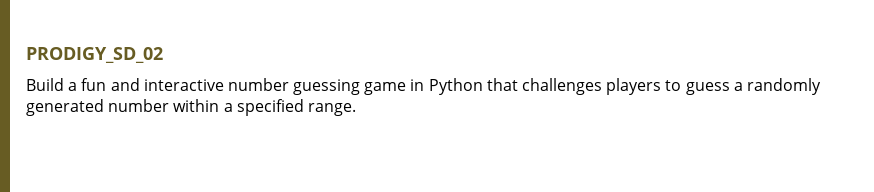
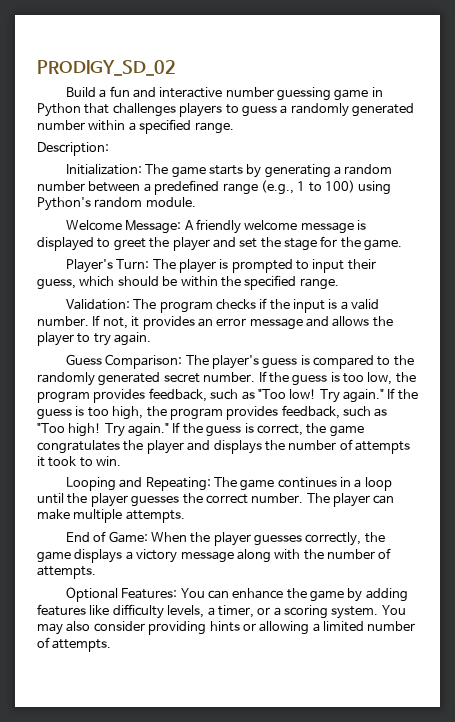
(356, 109) none -> [37,142,109,156] [65,164,393,178] [37,180,392,195] [37,197,196,211] [65,219,367,234] [37,236,403,251] [65,259,376,273] [37,275,339,290] [65,298,380,313] [37,315,393,330] [37,332,152,346] [65,354,414,369] [37,371,416,386] [37,388,418,403] [37,405,388,420] [37,422,364,437] [37,439,410,454] [37,456,122,467] [65,477,392,491] [37,493,395,507] [37,509,185,523] [65,531,385,546] [37,548,392,563] [37,566,96,579] [65,587,408,602] [37,604,406,619] [37,621,416,635] [37,637,112,652] // Description: // Initialization: The game starts by generating a random number between a predefined range (e.g., 1 to 100) using Python's random module. // Welcome Message: A friendly welcome message is displayed to greet the player and set the stage for the game. // Player's Turn: The player is prompted to input their guess, which should be within the specified range. // Validation: The program checks if the input is a valid number. If not, it provides an error message and allows the player to try again. // Guess Comparison: The player's guess is compared to the randomly generated secret number. If the guess is too low, the program provides feedback, such as "Too low! Try again." If the guess is too high, the program provides feedback, such as "Too high! Try again." If the guess is correct, the game congratulates the player and displays the number of attempts it took to win. // Looping and Repeating: The game continues in a loop until the player guesses the correct number. The player can make multiple attempts. // End of Game: When the player guesses correctly, the game displays a victory message along with the number of attempts. // Optional Features: You can enhance the game by adding features like difficulty levels, a timer, or a scoring system. You may also consider providing hints or allowing a limited number of attempts.

